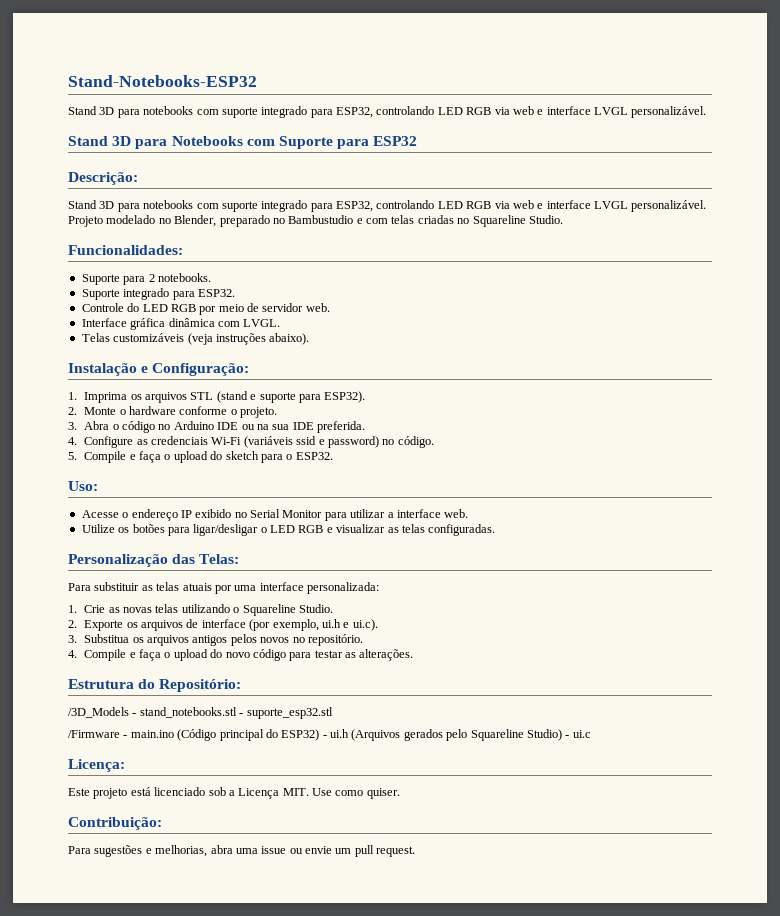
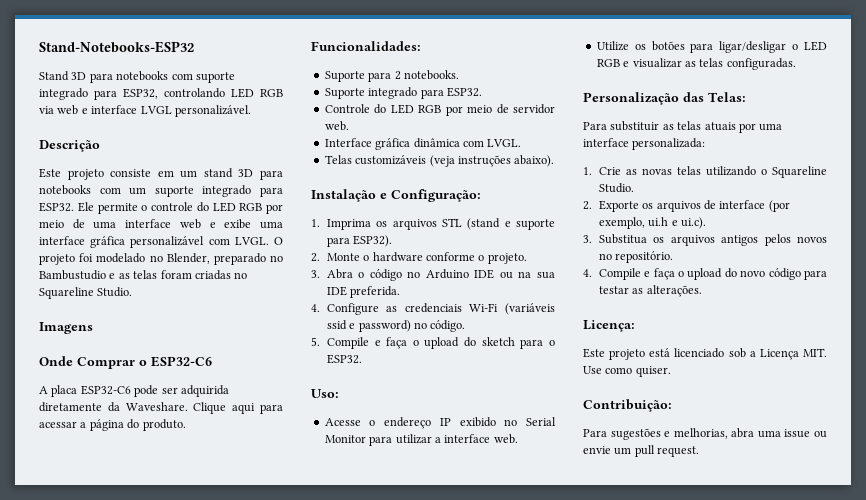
[68,136,418,149] [68,172,138,185] [68,200,707,212] [68,216,103,227] Stand 3D para Notebooks com Suporte para ESP32 // Descrição: // Stand 3D para notebooks com suporte integrado para ESP32, controlando LED RGB via web e interface LVGL personalizável. Projeto -> [39,140,100,152] [39,168,284,180] [39,185,283,197] [39,202,283,214] [39,219,283,229] [39,236,283,248] [39,253,94,265] Descrição // Este projeto consiste em um stand 3D para notebooks com um suporte integrado para ESP32. Ele permite o controle do LED RGB por meio de uma interface web e exibe uma interface gráfica personalizável com LVGL. O projeto foi
[366,215,415,224] com telas -> [118,270,192,279] as telas foram
(563, 219) none -> [39,322,93,334] [39,356,212,369] [39,385,229,397] [39,402,283,414] [39,419,186,431] // Imagens // Onde Comprar o ESP32-C6 // A placa ESP32-C6 pode ser adquirida diretamente da Waveshare. Clique aqui para acessar a página do produto.
[68,679,242,692] [68,707,333,719] [68,729,591,741] // Estrutura do Repositório: // /3D_Models - stand_notebooks.stl - suporte_esp32.stl // /Firmware - main.ino (Código principal do ESP32) - ui.h (Arquivos gerados pelo Squareline Studio) - ui.c -> (702, 291) none

